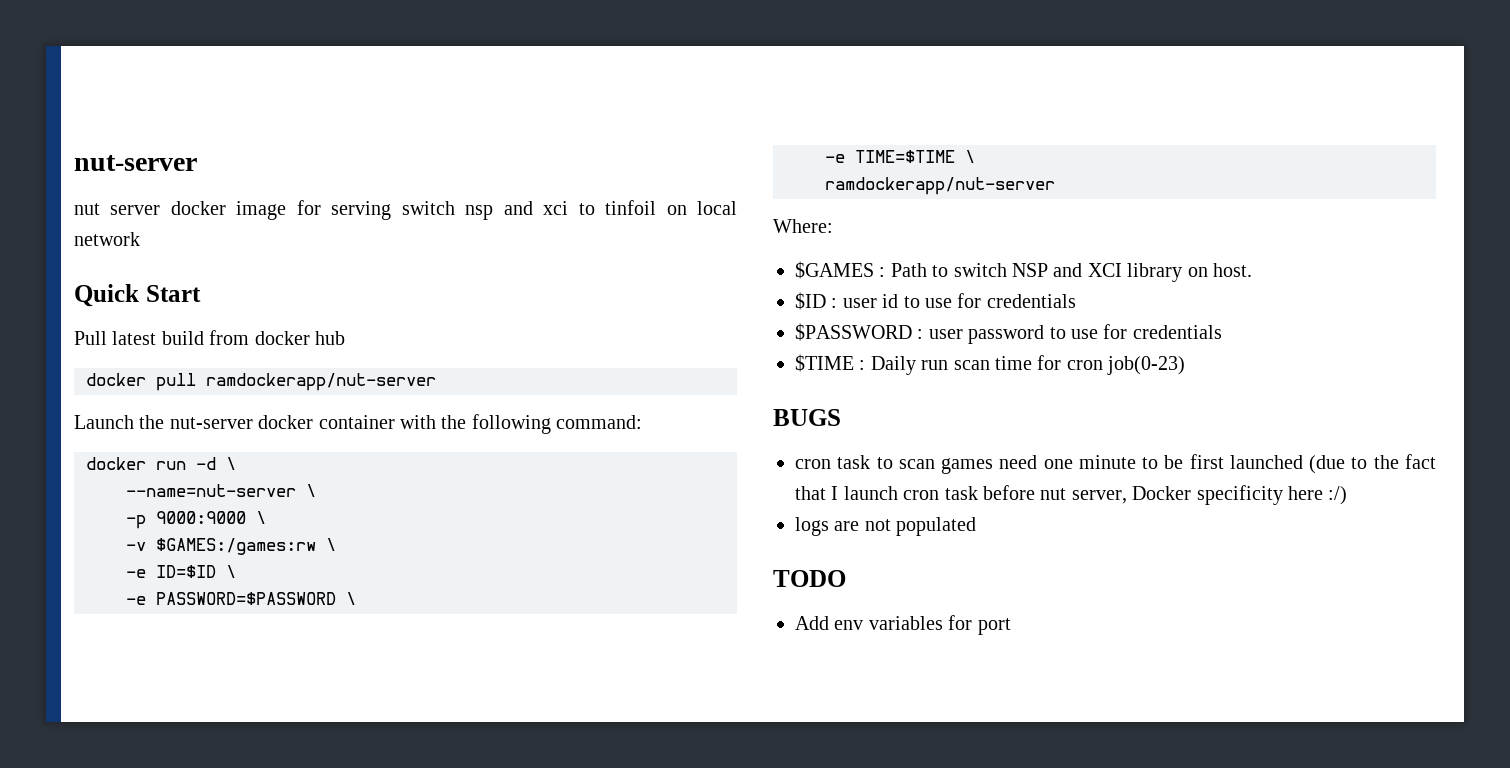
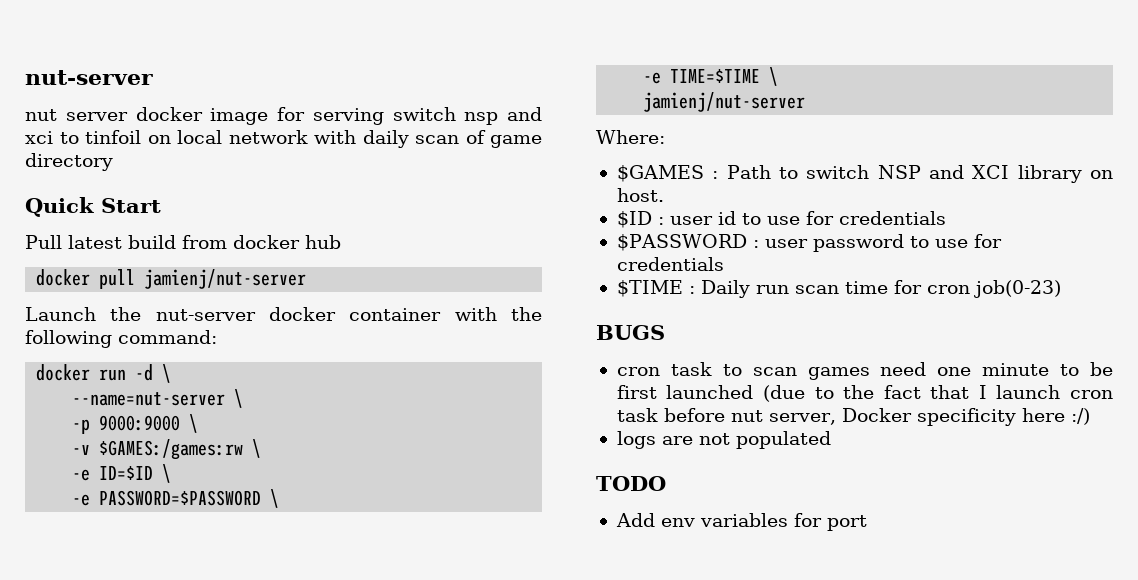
(140, 239) none -> [314,130,542,148] [25,153,113,171] with daily scan of game directory
[206,373,436,391] ramdockerapp/nut-server -> [144,269,307,289] jamienj/nut-server
[825,177,1055,195] ramdockerapp/nut-server -> [643,92,806,112] jamienj/nut-server

